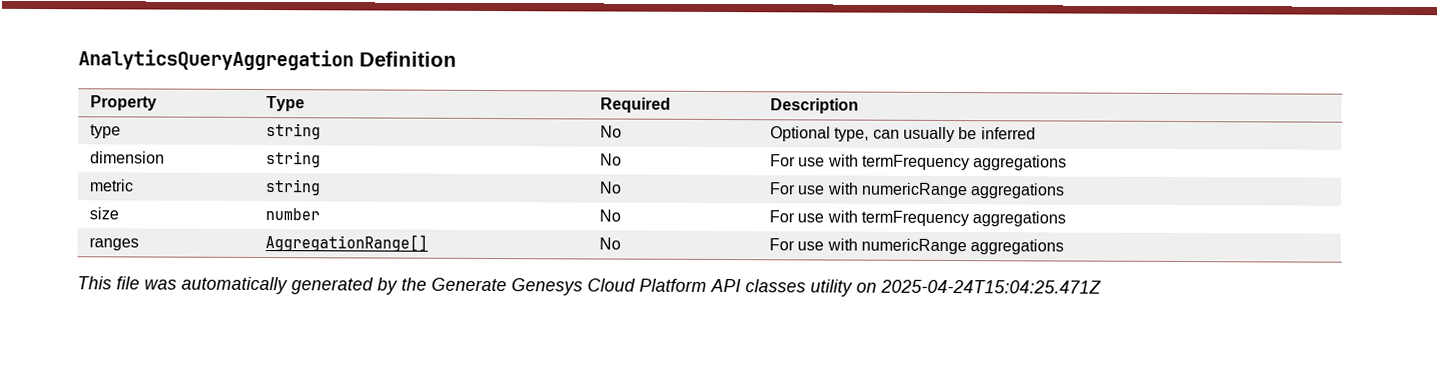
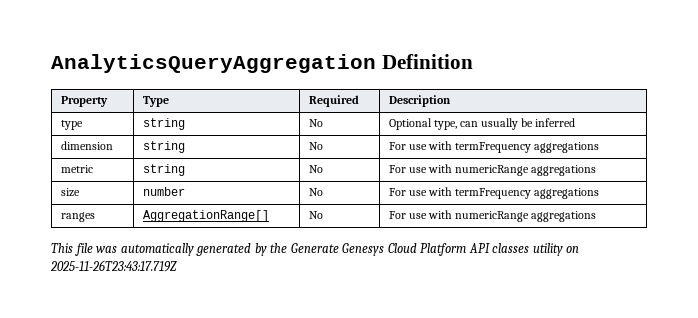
[880,279,1102,294] 2025-04-24T15:04:25.471Z -> [50,260,177,272] 2025-11-26T23:43:17.719Z

